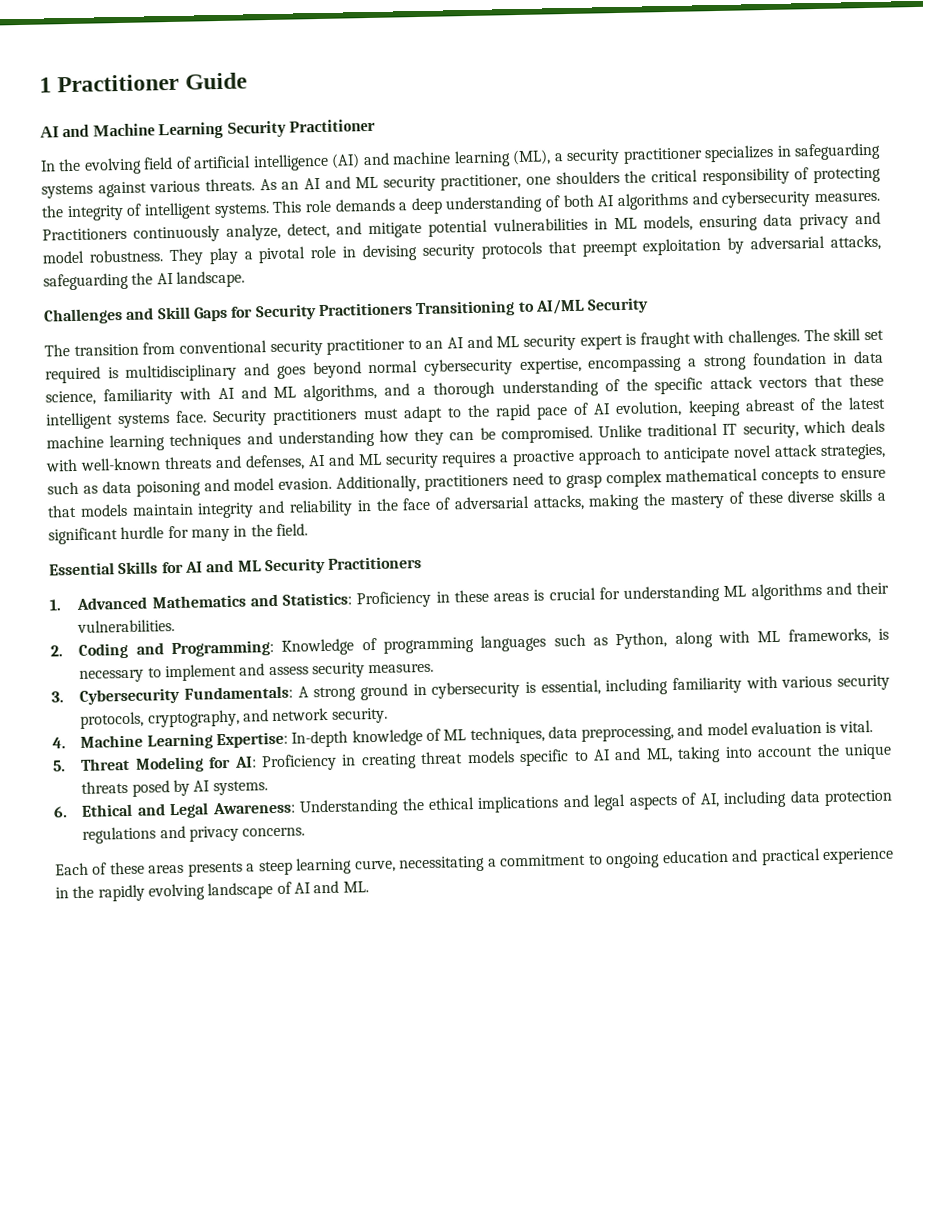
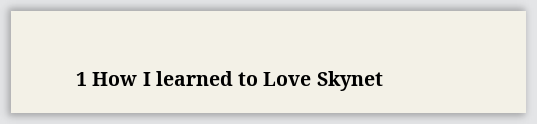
[39,72,247,93] [40,118,376,140] [40,142,882,175] [41,166,881,199] [41,190,880,222] [42,211,881,243] [42,234,881,266] [43,270,245,291] [43,297,650,325] [44,328,885,357] [45,350,884,384] [45,373,884,406] [46,396,886,430] [46,419,886,452] [45,443,887,472] [47,468,886,497] [47,488,886,519] [48,523,308,545] [49,556,423,576] [49,581,890,611] [77,618,176,633] [50,628,890,659] [79,662,435,683] [51,674,891,705] [80,707,388,729] [52,720,873,750] [52,743,892,773] [81,779,268,797] [53,789,893,819] [82,825,306,844] [55,847,895,877] [55,880,369,902] 1 Practitioner Guide // AI and Machine Learning Security Practitioner // In the evolving field of artificial intelligence (AI) and machine learning (ML), a security practitioner specializes in safeguarding systems against various threats. As an AI and ML security practitioner, one shoulders the critical responsibility of protecting the integrity of intelligent systems. This role demands a deep understanding of both AI algorithms and cybersecurity measures. Practitioners continuously analyze, detect, and mitigate potential vulnerabilities in ML models, ensuring data privacy and model robustness. They play a pivotal role in devising security protocols that preempt exploitation by adversarial attacks, safeguarding the AI landscape. // Challenges and Skill Gaps for Security Practitioners Transitioning to AI/ML Security // The transition from conventional security practitioner to an AI and ML security expert is fraught with challenges. The skill set required is multidisciplinary and goes beyond normal cybersecurity expertise, encompassing a strong foundation in data science, familiarity with AI and ML algorithms, and a thorough understanding of the specific attack vectors that these intelligent systems face. Security practitioners must adapt to the rapid pace of AI evolution, keeping abreast of the latest machine learning techniques and understanding how they can be compromised. Unlike traditional IT security, which deals with well-known threats and defenses, AI and ML security requires a proactive approach to anticipate novel attack strategies, such as data poisoning and model evasion. Additionally, practitioners need to grasp complex mathematical concepts to ensure that models maintain integrity and reliability in the face of adversarial attacks, making the mastery of these diverse skills a significant hurdle for many in the field. // Essential Skills for AI and ML Security Practitioners // 1. Advanced Mathematics and Statistics: Proficiency in these areas is crucial for understanding ML algorithms and their vulnerabilities. // 2. Coding and Programming: Knowledge of programming languages such as Python, along with ML frameworks, is necessary to implement and assess security measures. // 3. Cybersecurity Fundamentals: A strong ground in cybersecurity is essential, including familiarity with various security protocols, cryptography, and network security. // 4. Machine Learning Expertise: In-depth knowledge of ML techniques, data preprocessing, and model evaluation is vital. // 5. Threat Modeling for AI: Proficiency in creating threat models specific to AI and ML, taking into account the unique threats posed by AI systems. // 6. Ethical and Legal Awareness: Understanding the ethical implications and legal aspects of AI, including data protection regulations and privacy concerns. // Each of these areas presents a steep learning curve, necessitating a commitment to ongoing education and practical experience in the rapidly evolving landscape of AI and ML. -> [76,71,383,91] 1 How I learned to Love Skynet

